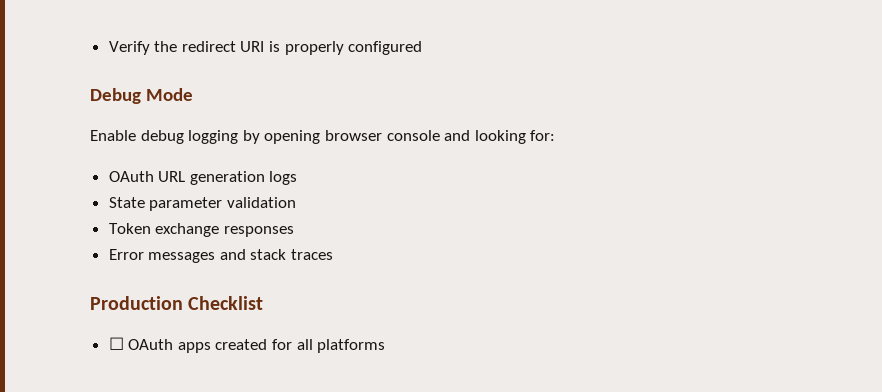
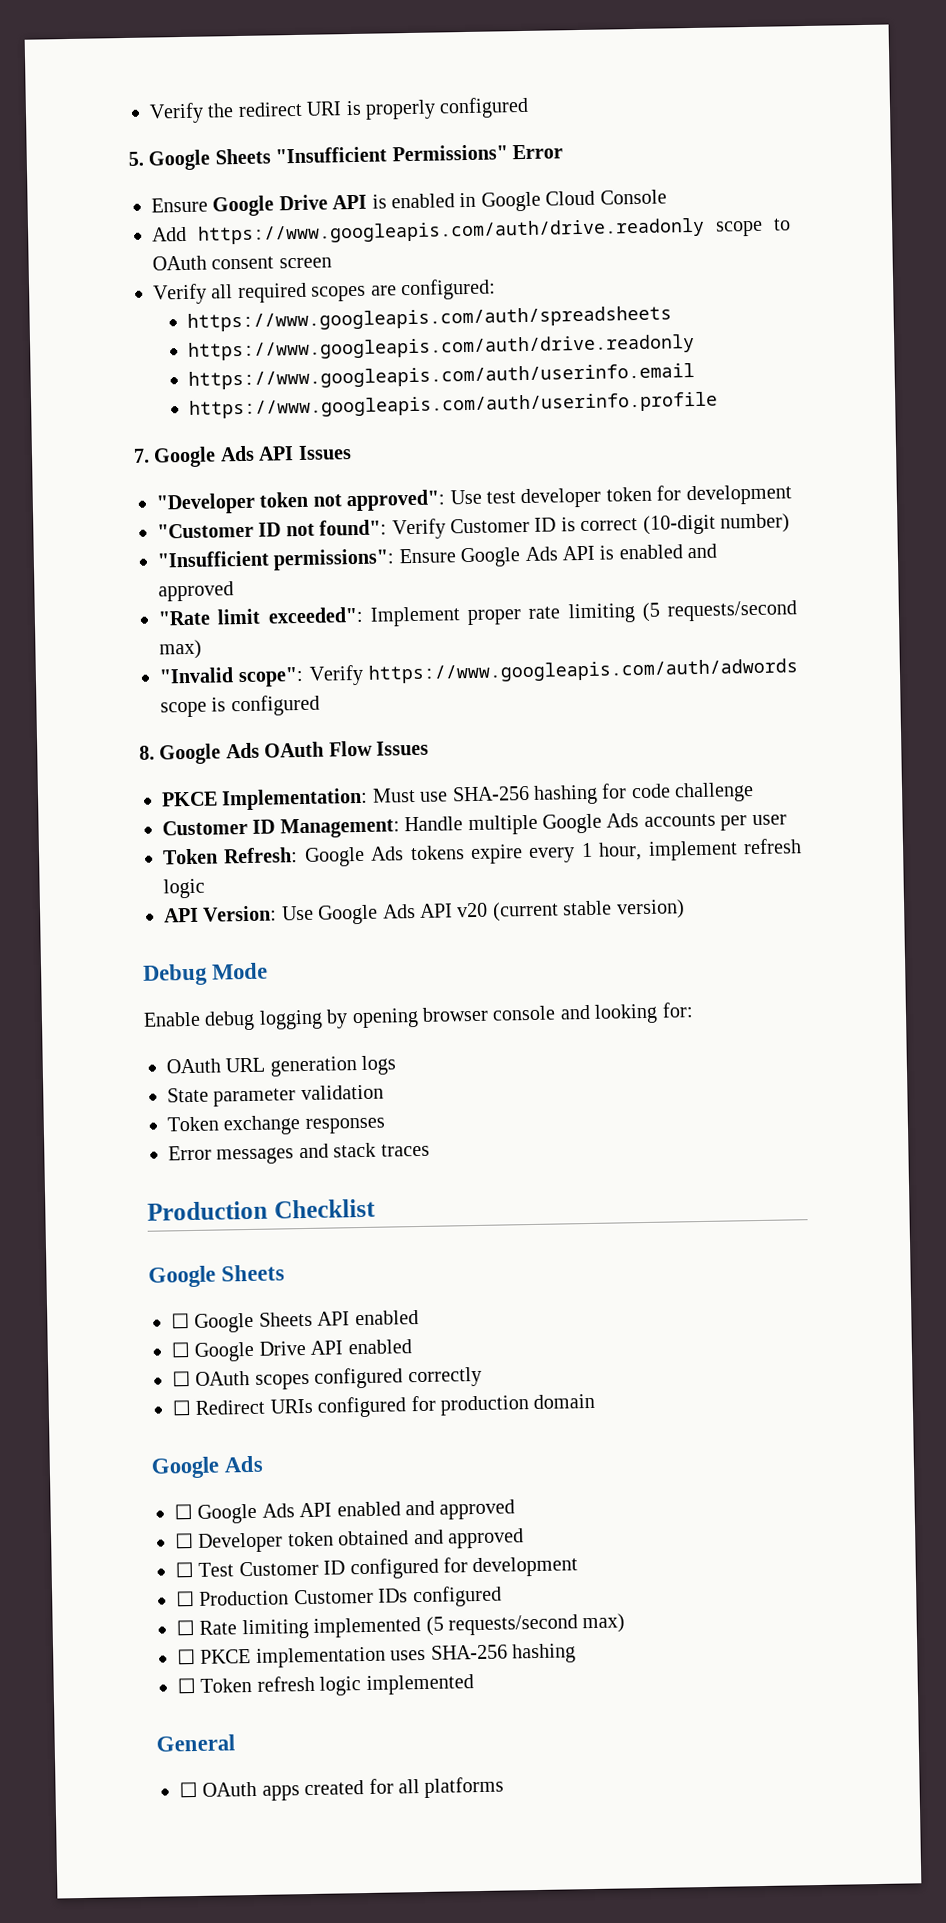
(423, 48) none -> [128,144,563,171] [151,189,667,217] [152,217,791,245] [152,255,332,271] [153,278,496,305] [187,305,673,332] [188,333,696,361] [188,362,696,390] [189,391,719,419] [133,445,352,468] [156,484,792,515] [157,513,790,540] [157,543,718,571] [158,581,234,602] [158,600,798,627] [159,639,202,660] [159,658,799,688] [160,694,320,718] [139,740,429,765] [161,782,755,811] [162,813,787,839] [162,838,802,867] [163,878,205,899] [164,899,685,925] // 5. Google Sheets "Insufficient Permissions" Error // Ensure Google Drive API is enabled in Google Cloud Console // Add https://www.googleapis.com/auth/drive.readonly scope to OAuth consent screen // Verify all required scopes are configured: // https://www.googleapis.com/auth/spreadsheets // https://www.googleapis.com/auth/drive.readonly // https://www.googleapis.com/auth/userinfo.email // https://www.googleapis.com/auth/userinfo.profile // 7. Google Ads API Issues // "Developer token not approved": Use test developer token for development // "Customer ID not found": Verify Customer ID is correct (10-digit number) // "Insufficient permissions": Ensure Google Ads API is enabled and approved // "Rate limit exceeded": Implement proper rate limiting (5 requests/second max) // "Invalid scope": Verify https://www.googleapis.com/auth/adwords scope is configured // 8. Google Ads OAuth Flow Issues // PKCE Implementation: Must use SHA-256 hashing for code challenge // Customer ID Management: Handle multiple Google Ads accounts per user // Token Refresh: Google Ads tokens expire every 1 hour, implement refresh logic // API Version: Use Google Ads API v20 (current stable version)
(264, 303) none -> [148,1264,286,1288] [171,1310,419,1333] [171,1339,412,1362] [172,1366,482,1390] [172,1393,596,1418] [151,1455,264,1479] [174,1499,516,1524] [175,1528,524,1553] [175,1556,579,1580] [176,1585,502,1608] [176,1613,626,1640] [177,1643,576,1668] [177,1674,474,1696] [156,1734,235,1752] // Google Sheets // ☐ Google Sheets API enabled // ☐ Google Drive API enabled // ☐ OAuth scopes configured correctly // ☐ Redirect URIs configured for production domain // Google Ads // ☐ Google Ads API enabled and approved // ☐ Developer token obtained and approved // ☐ Test Customer ID configured for development // ☐ Production Customer IDs configured // ☐ Rate limiting implemented (5 requests/second max) // ☐ PKCE implementation uses SHA-256 hashing // ☐ Token refresh logic implemented // General

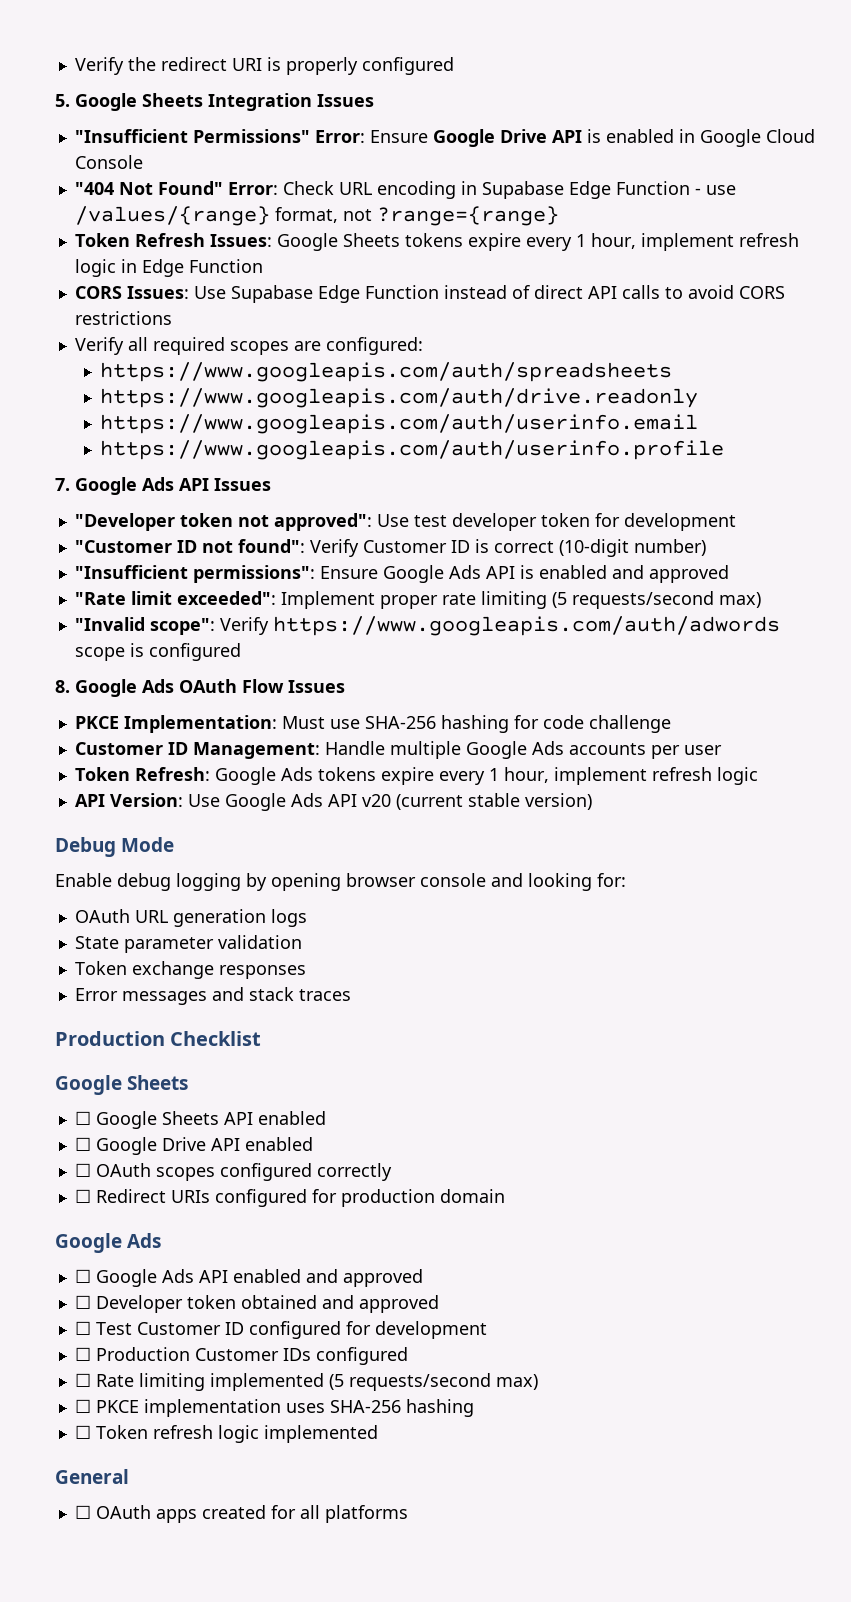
(271, 156) none -> [208,93,374,111] Integration Issues //
[512,144,563,160] Error // -> [314,130,365,143] Error:
[152,217,791,245] [152,255,332,271] Add https://www.googleapis.com/auth/drive.readonly scope to OAuth consent screen -> [74,181,736,199] [74,206,559,226] [74,233,799,251] [74,259,263,277] [74,285,785,303] [74,311,172,325] "404 Not Found" Error: Check URL encoding in Supabase Edge Function - use /values/{range} format, not ?range={range} // Token Refresh Issues: Google Sheets tokens expire every 1 hour, implement refresh logic in Edge Function // CORS Issues: Use Supabase Edge Function instead of direct API calls to avoid CORS restrictions

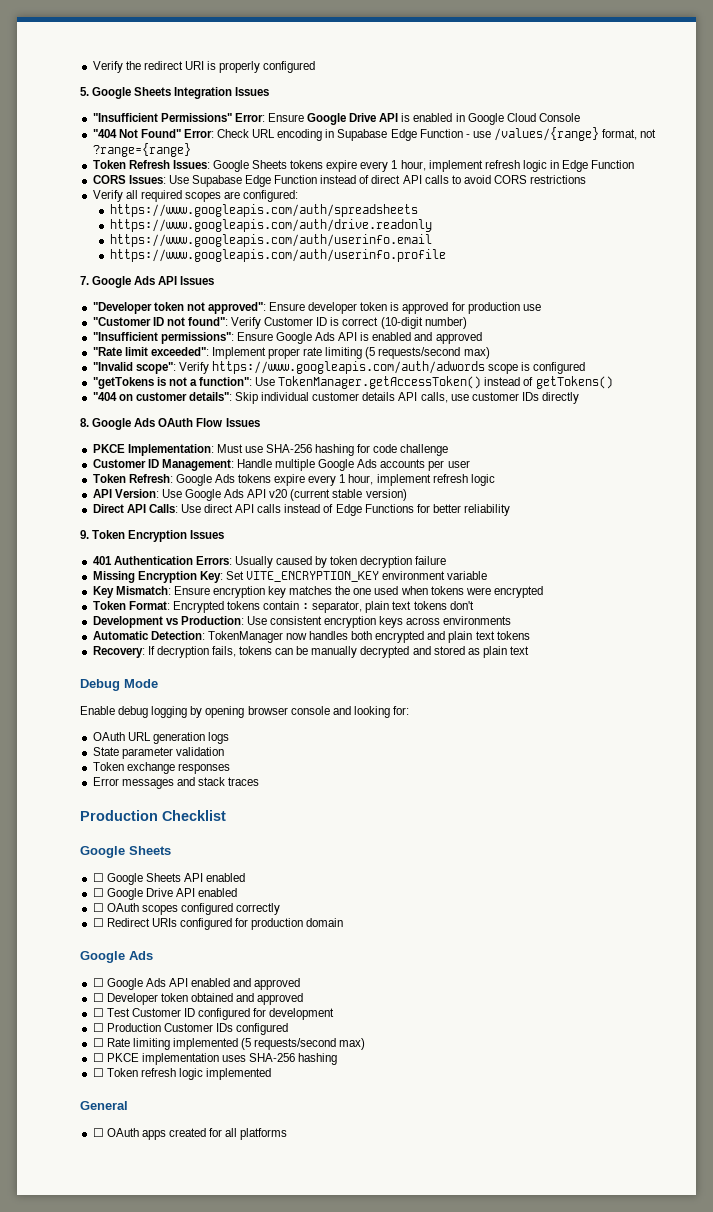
[376,513,736,531] Use test developer token for development -> [269,302,541,314] Ensure developer token is approved for production use
(241, 652) none -> [92,376,613,389] [92,392,580,404] // "getTokens is not a function": Use TokenManager.getAccessToken() instead of getTokens() // "404 on customer details": Skip individual customer details API calls, use customer IDs directly
(592, 801) none -> [92,504,511,516] [80,530,225,542] [92,556,447,568] [92,571,488,583] [92,586,543,598] [92,601,474,613] [92,616,512,628] [92,631,530,643] [92,646,530,658] // Direct API Calls: Use direct API calls instead of Edge Functions for better reliability // 9. Token Encryption Issues // 401 Authentication Errors: Usually caused by token decryption failure // Missing Encryption Key: Set VITE_ENCRYPTION_KEY environment variable // Key Mismatch: Ensure encryption key matches the one used when tokens were encrypted // Token Format: Encrypted tokens contain : separator, plain text tokens don't // Development vs Production: Use consistent encryption keys across environments // Automatic Detection: TokenManager now handles both encrypted and plain text tokens // Recovery: If decryption fails, tokens can be manually decrypted and stored as plain text

